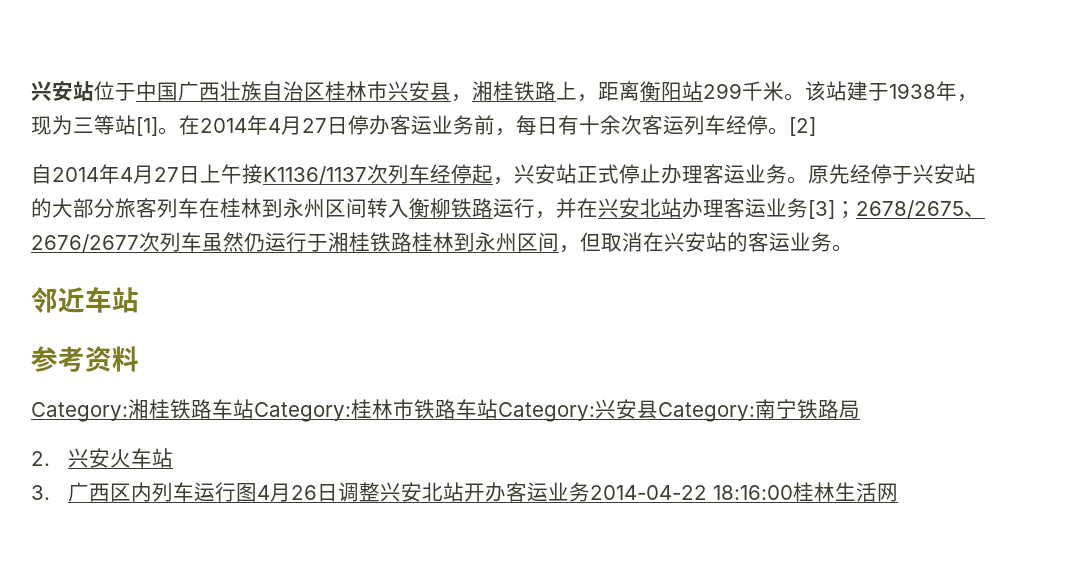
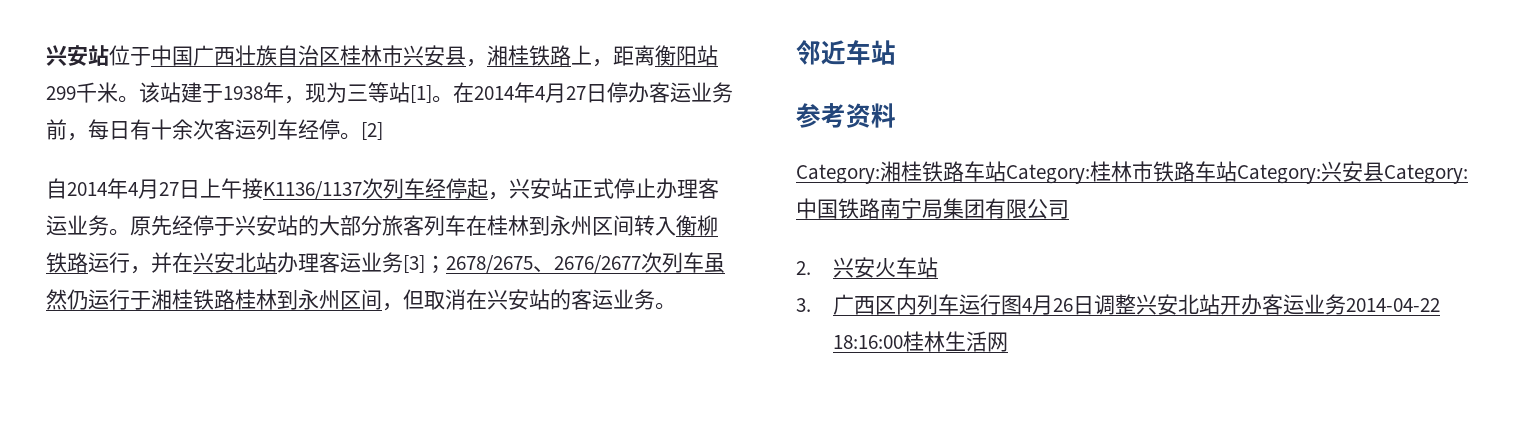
[755,399,860,419] 南宁铁路局 -> [796,198,1069,219] 中国铁路南宁局集团有限公司

